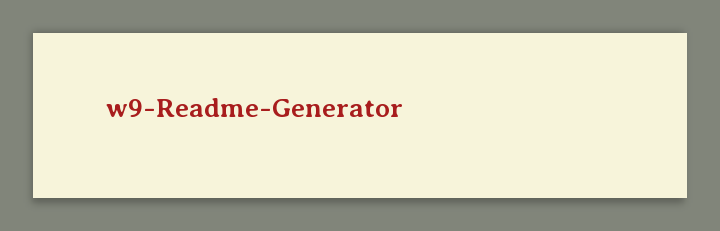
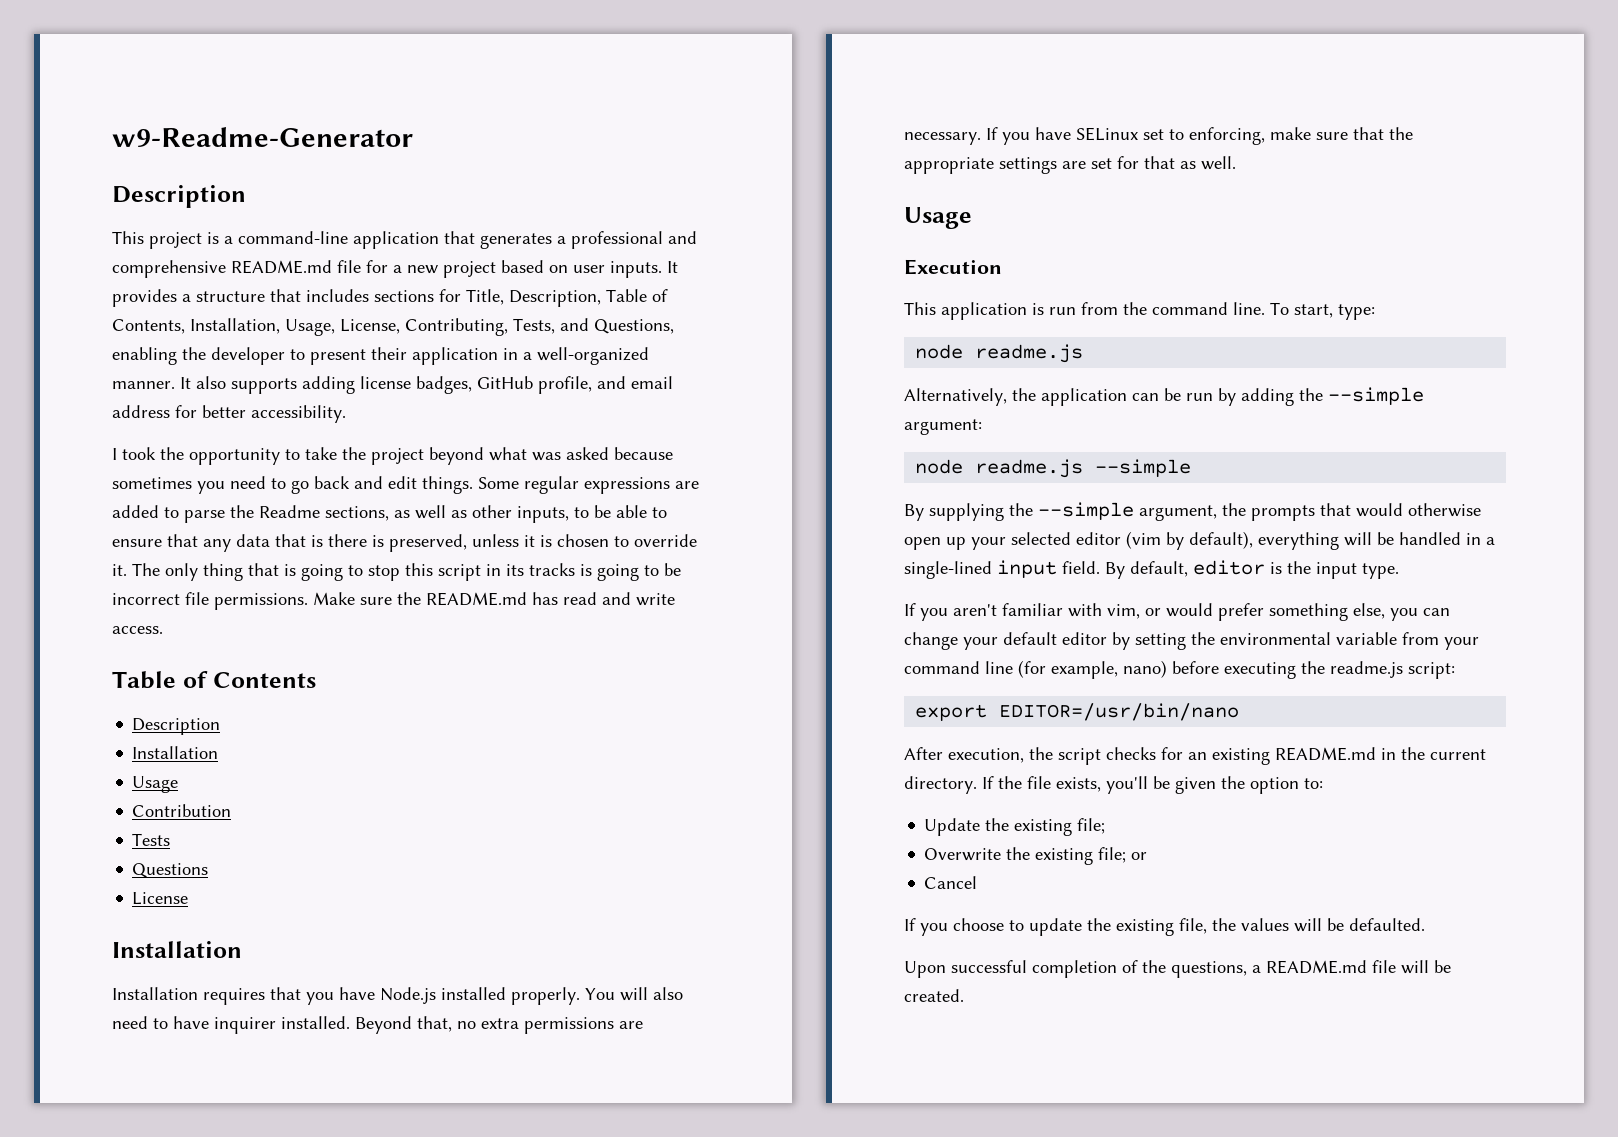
(403, 107) none -> [112,185,246,208] [112,231,697,249] [112,260,678,278] [112,289,668,307] [112,318,674,336] [112,347,649,365] [112,376,673,394] [112,405,346,423] [112,447,673,465] [112,476,699,494] [112,505,667,523] [112,534,697,552] [112,563,681,581] [112,592,675,610] [112,626,163,634] [112,671,316,689] [132,718,221,735] [132,746,219,759] [132,776,179,793] [132,804,232,817] [132,833,171,846] [132,863,209,878] [132,892,189,905] [112,941,242,958] [112,987,683,1005] [112,1016,643,1034] [904,127,1413,145] [904,156,1236,174] [904,207,972,229] [904,259,1002,275] [904,302,1375,320] [915,344,1084,363] [904,387,1424,406] [904,419,982,435] [915,459,1192,478] [904,502,1481,521] [904,531,1495,550] [904,560,1399,579] [904,603,1450,621] [904,632,1479,650] [904,660,1455,679] [915,703,1240,721] [904,747,1486,765] [904,776,1323,794] [924,818,1106,836] [924,847,1148,865] [924,876,978,889] [904,918,1425,936] [904,960,1451,978] [904,989,964,1002] // Description // This project is a command-line application that generates a professional and comprehensive README.md file for a new project based on user inputs. It provides a structure that includes sections for Title, Description, Table of Contents, Installation, Usage, License, Contributing, Tests, and Questions, enabling the developer to present their application in a well-organized manner. It also supports adding license badges, GitHub profile, and email address for better accessibility. // I took the opportunity to take the project beyond what was asked because sometimes you need to go back and edit things. Some regular expressions are added to parse the Readme sections, as well as other inputs, to be able to ensure that any data that is there is preserved, unless it is chosen to override it. The only thing that is going to stop this script in its tracks is going to be incorrect file permissions. Make sure the README.md has read and write access. // Table of Contents // Description // Installation // Usage // Contribution // Tests // Questions // License // Installation // Installation requires that you have Node.js installed properly. You will also need to have inquirer installed. Beyond that, no extra permissions are necessary. If you have SELinux set to enforcing, make sure that the appropriate settings are set for that as well. // Usage // Execution // This application is run from the command line. To start, type: // node readme.js // Alternatively, the application can be run by adding the --simple argument: // node readme.js --simple // By supplying the --simple argument, the prompts that would otherwise open up your selected editor (vim by default), everything will be handled in a single-lined input field. By default, editor is the input type. // If you aren't familiar with vim, or would prefer something else, you can change your default editor by setting the environmental variable from your command line (for example, nano) before executing the readme.js script: // export EDITOR=/usr/bin/nano // After execution, the script checks for an existing README.md in the current directory. If the file exists, you'll be given the option to: // Update the existing file; // Overwrite the existing file; or // Cancel // If you choose to update the existing file, the values will be defaulted. // Upon successful completion of the questions, a README.md file will be created.

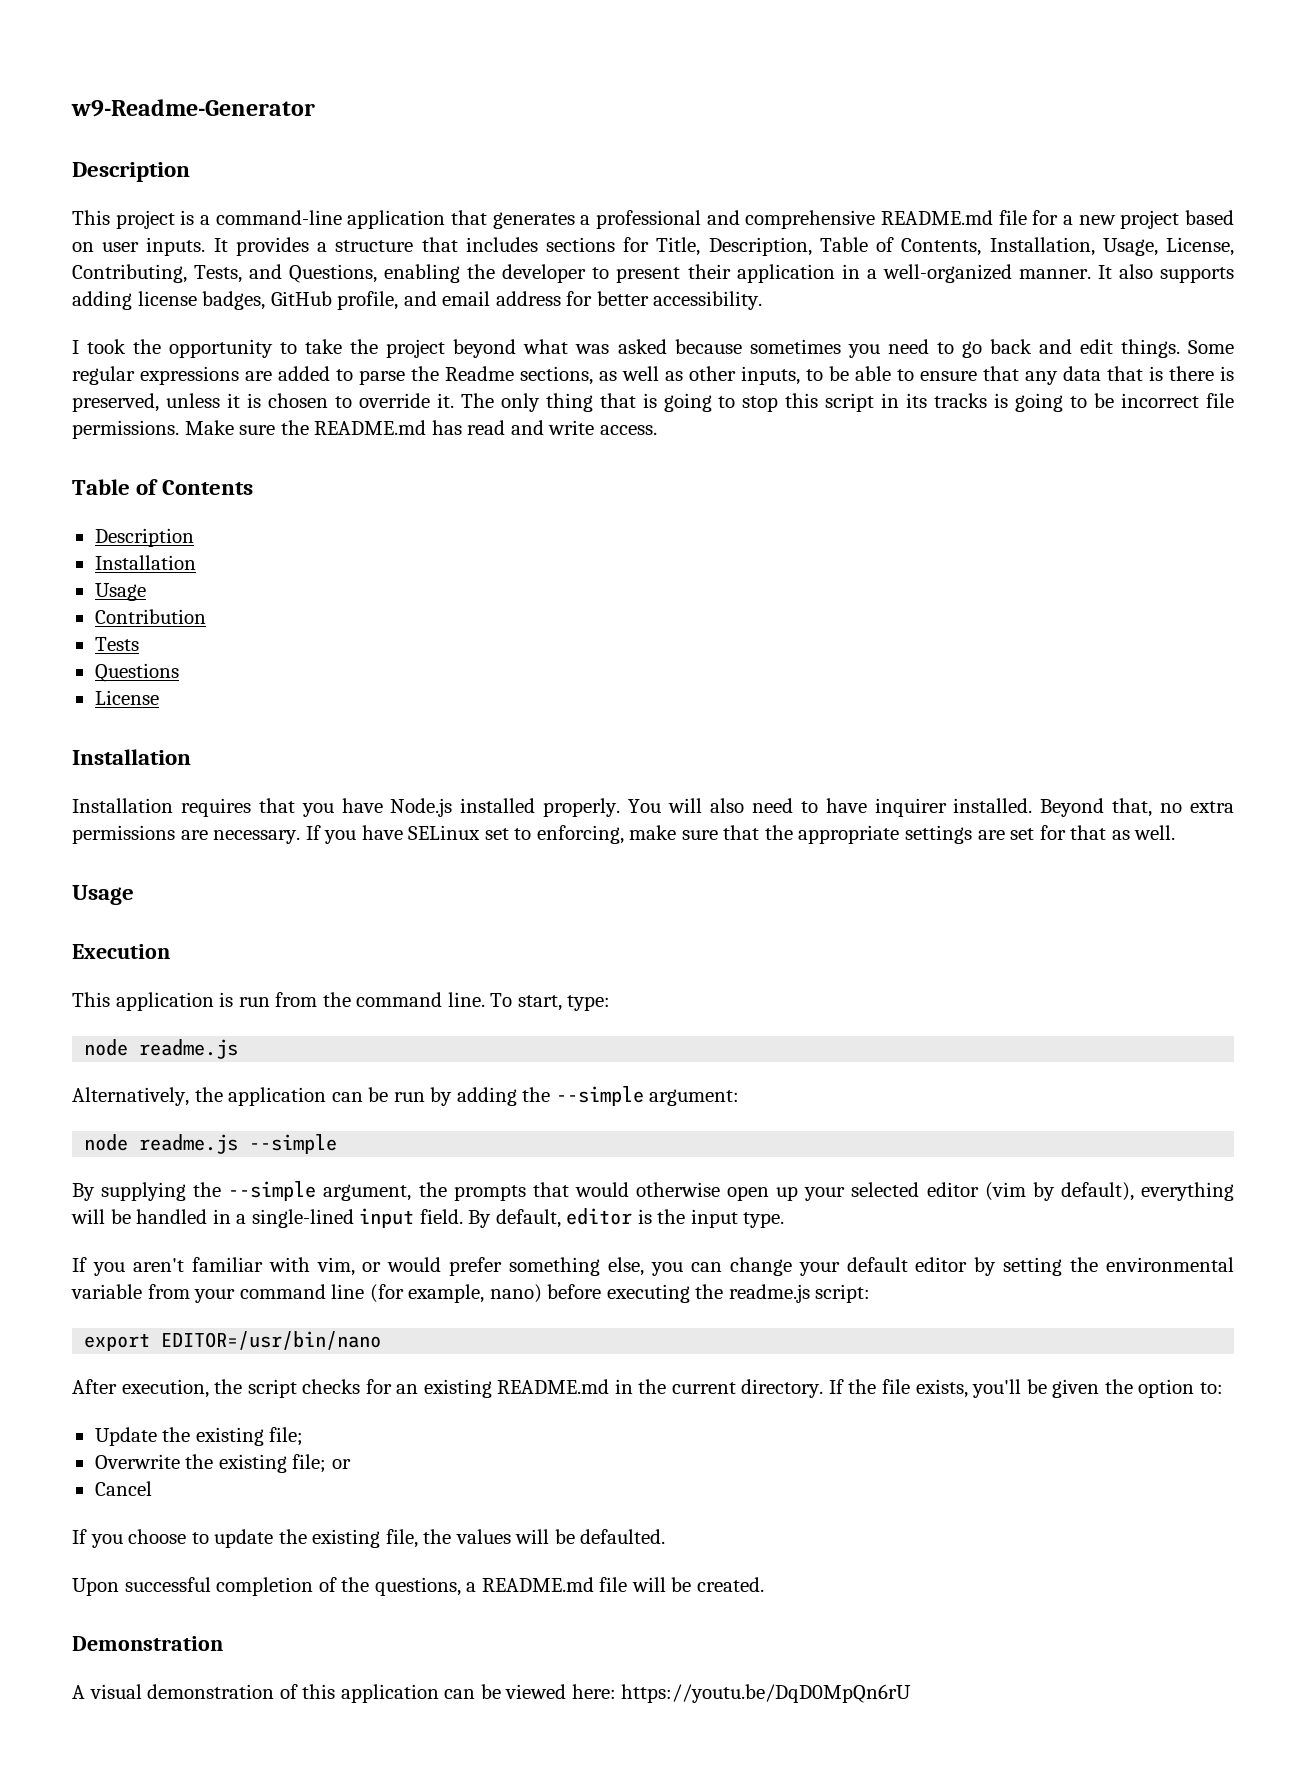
(964, 995) none -> [72,1636,223,1651] [72,1684,912,1703] // Demonstration // A visual demonstration of this application can be viewed here: https://youtu.be/DqD0MpQn6rU

